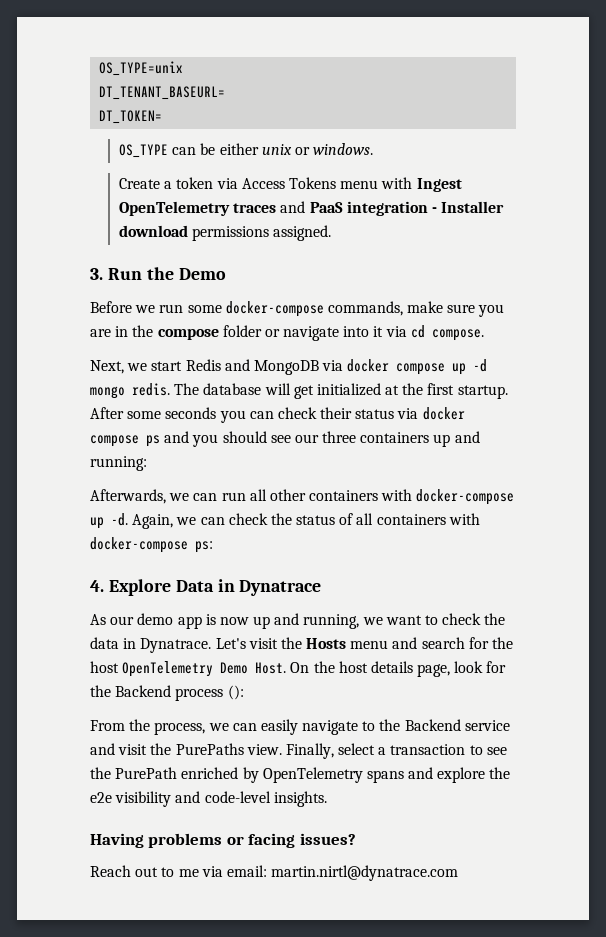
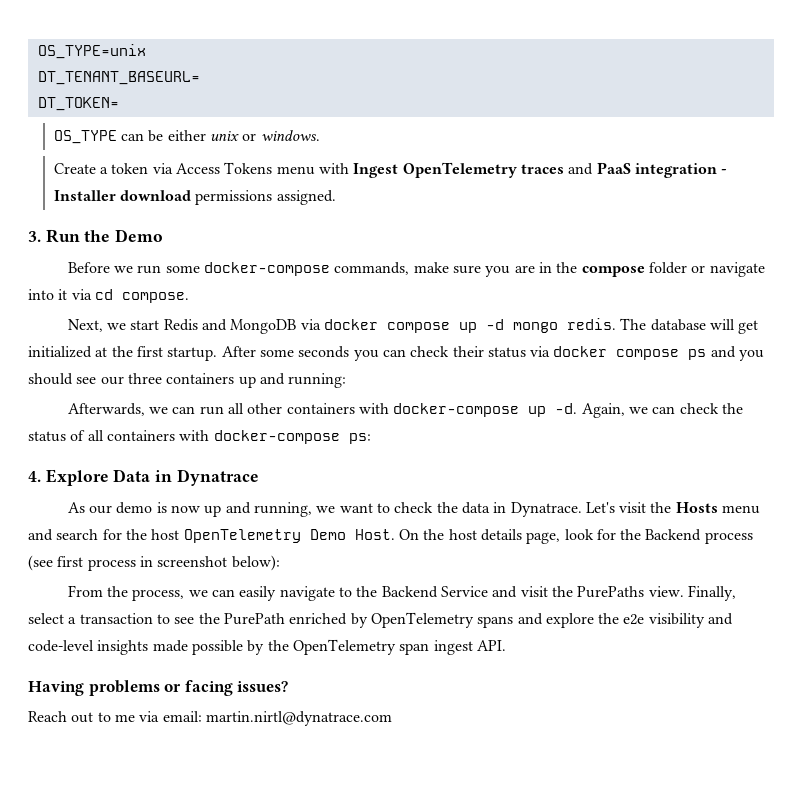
[177,616,202,629] app -> (153, 508) none
[227,685,244,700] (): -> [28,555,280,571] (see first process in screenshot below):
[464,720,510,731] service -> [440,586,488,597] Service
[273,791,327,807] insights. -> [97,639,506,655] insights made possible by the OpenTelemetry span ingest API.

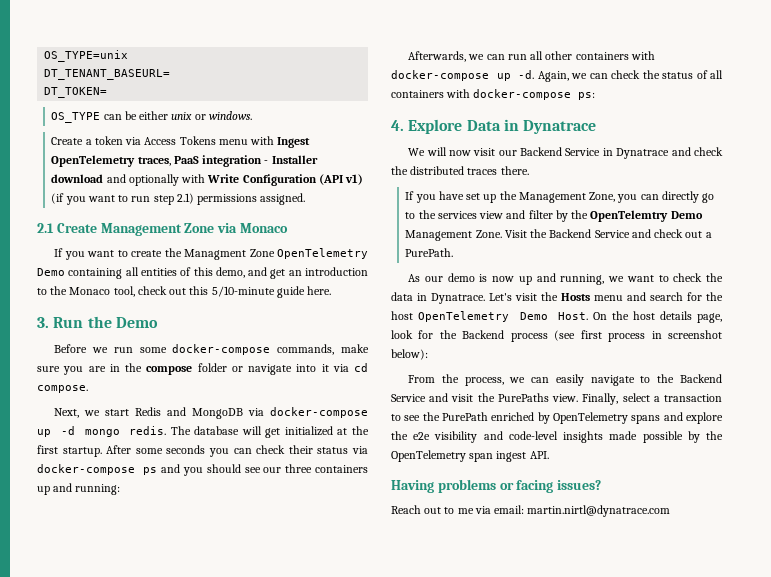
[520,163,594,175] traces and -> [137,157,171,166] traces,
[195,190,336,205] permissions assigned. -> [106,174,364,186] [51,193,306,205] [37,223,288,236] [54,248,368,260] [37,267,368,279] [37,286,332,298] and optionally with Write Configuration (API v1) (if you want to run step 2.1) permissions assigned. // 2.1 Create Management Zone via Monaco // If you want to create the Managment Zone OpenTelemetry Demo containing all entities of this demo, and get an introduction to the Monaco tool, check out this 5/10-minute guide here.
[323,319,450,333] docker compose -> [270,407,369,418] docker-compose
[553,346,680,360] docker compose -> [37,464,135,475] docker-compose
(259, 477) none -> [408,147,723,159] [391,166,529,175] [405,191,715,203] [405,210,703,222] [405,229,712,241] [405,248,454,257] // We will now visit our Backend Service in Dynatrace and check the distributed traces there. // If you have set up the Management Zone, you can directly go to the services view and filter by the OpenTelemtry Demo Management Zone. Visit the Backend Service and check out a PurePath.

